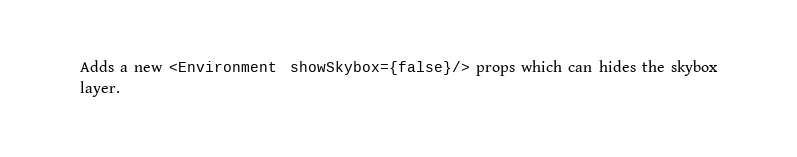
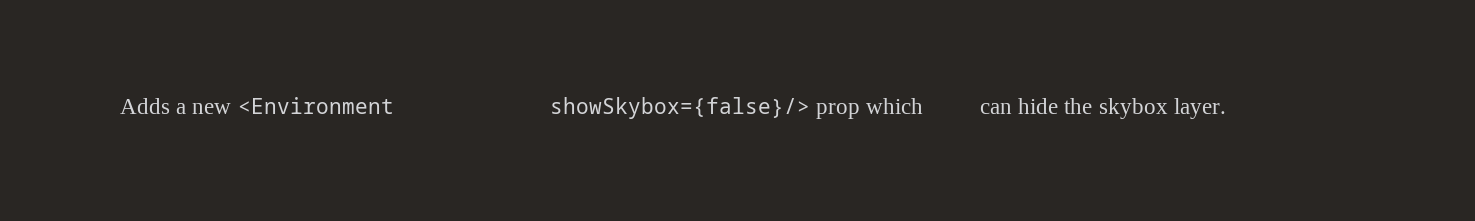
[476,65,516,76] props -> [816,103,861,119] prop
[598,60,636,72] hides -> [1018,98,1059,114] hide

